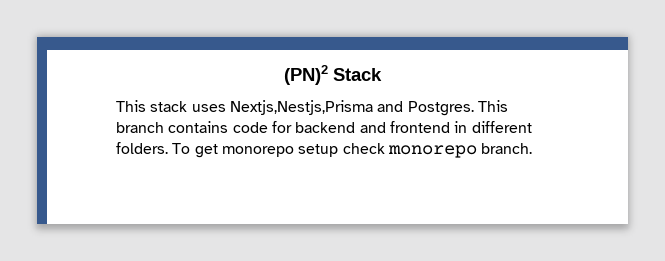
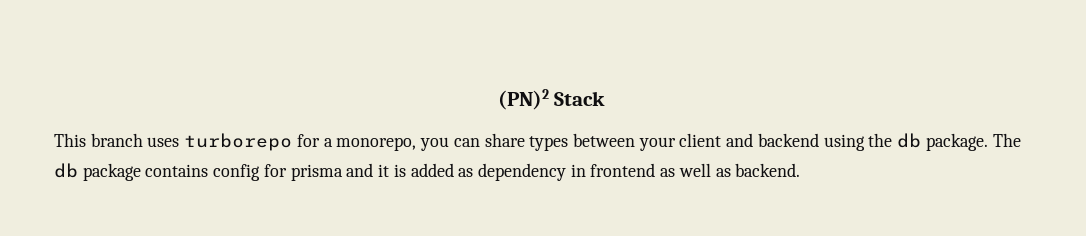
[150,100,508,116] [116,121,532,133] [116,142,533,158] stack uses Nextjs,Nestjs,Prisma and Postgres. This branch contains code for backend and frontend in different folders. To get monorepo setup check monorepo branch. -> [90,133,1021,151] [54,163,801,181] branch uses turborepo for a monorepo, you can share types between your client and backend using the db package. The db package contains config for prisma and it is added as dependency in frontend as well as backend.

